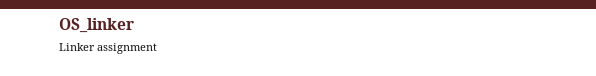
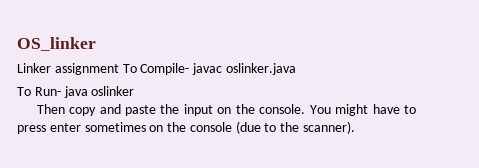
(157, 48) none -> [122,63,296,75] [17,86,135,98] [36,104,417,116] [17,121,356,134] To Compile- javac oslinker.java // To Run- java oslinker // Then copy and paste the input on the console. You might have to press enter sometimes on the console (due to the scanner).

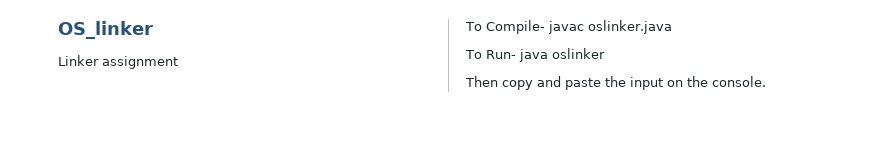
(119, 69) none -> (178, 62) //
[309,104,417,116] [17,121,356,134] You might have to press enter sometimes on the console (due to the scanner). -> (766, 81) none

